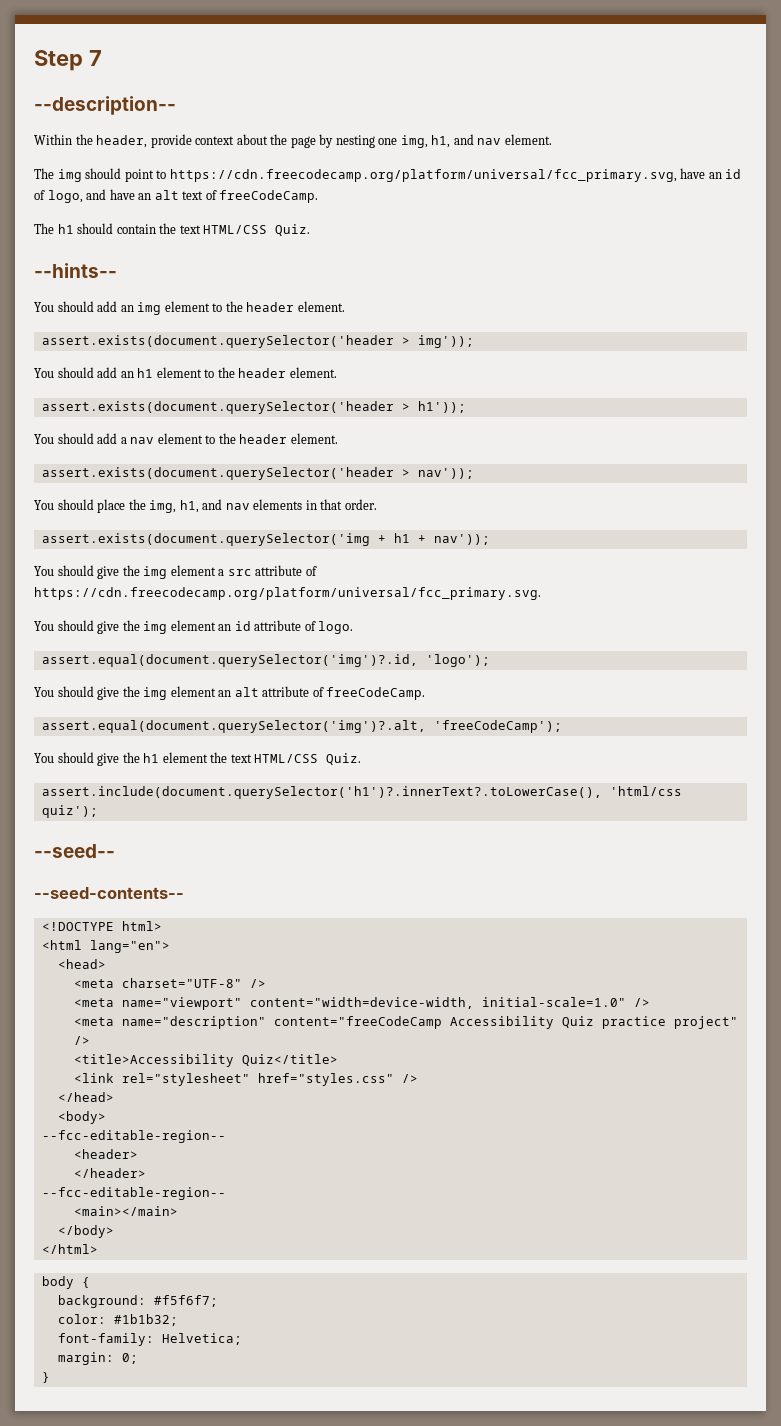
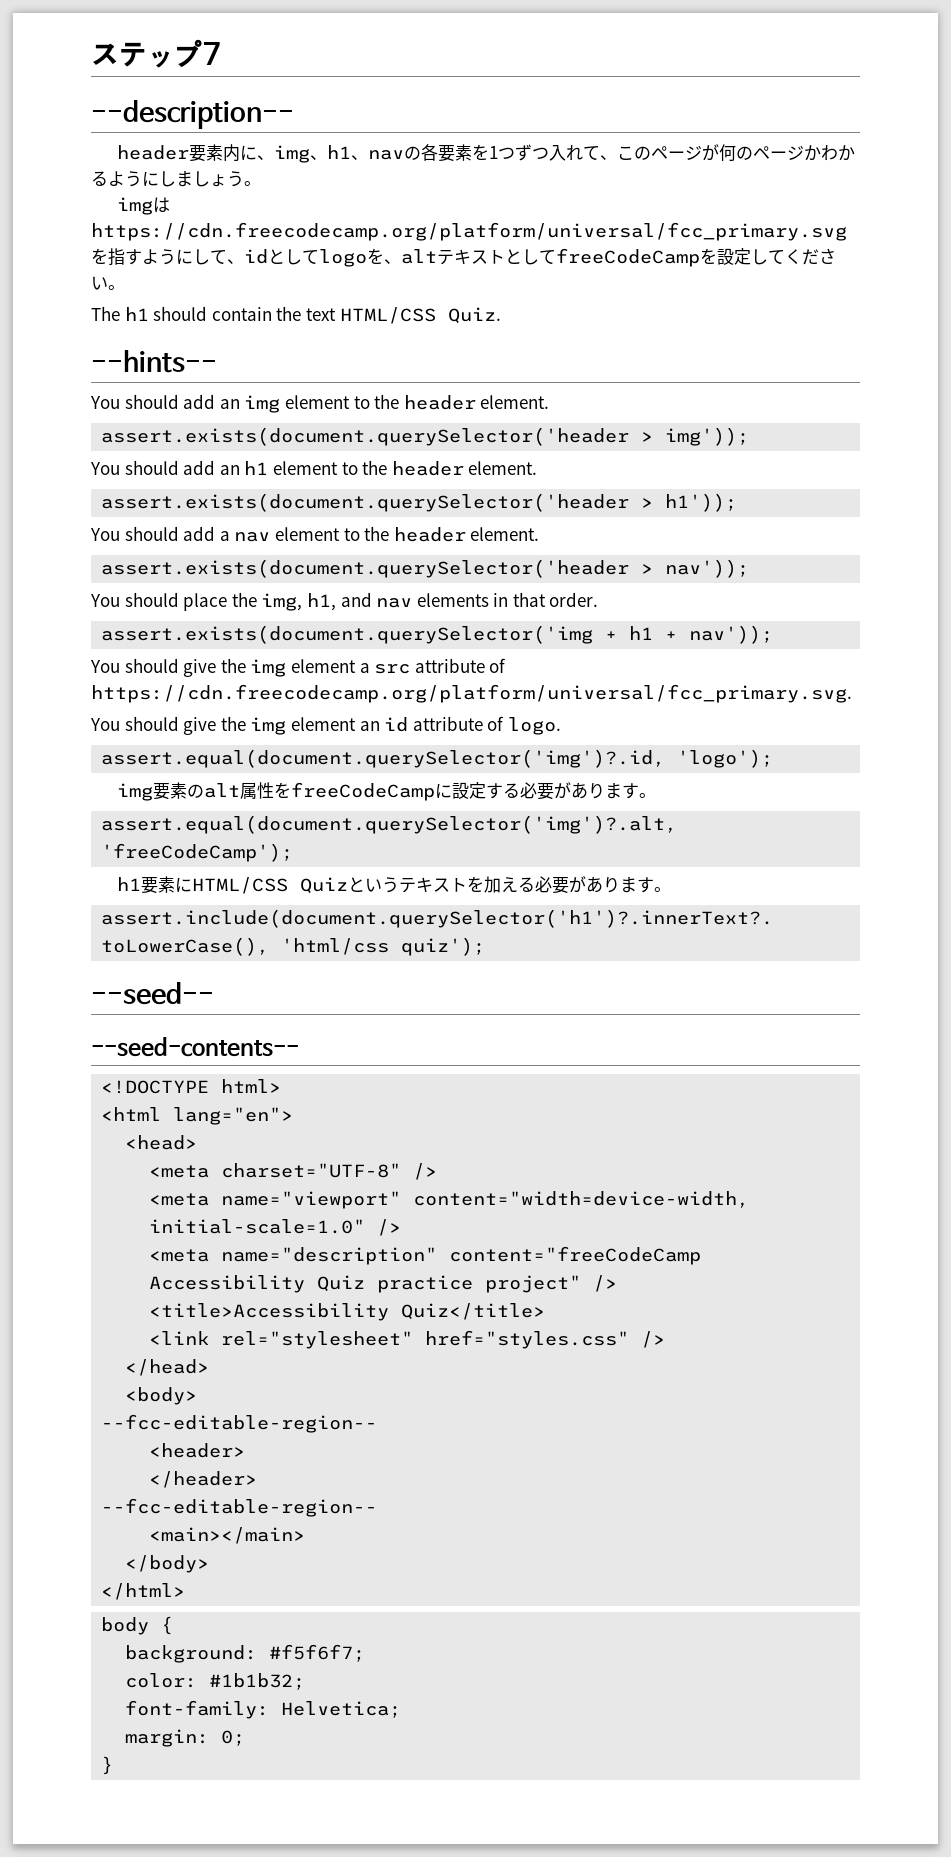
[34,50,83,71] Step -> [91,39,203,68] ステップ
[34,134,552,148] [34,168,742,182] [34,189,319,203] Within the header, provide context about the page by nesting one img, h1, and nav element. // The img should point to https://cdn.freecodecamp.org/platform/universal/fcc_primary.svg, have an id of logo, and have an alt text of freeCodeCamp. -> [116,144,855,163] [91,171,261,187] [116,197,170,215] [91,222,847,241] [91,248,836,267] [91,276,125,290] header要素内に、img、h1、navの各要素を1つずつ入れて、このページが何のページかわかるようにしましょう。 // imgはhttps://cdn.freecodecamp.org/platform/universal/fcc_primary.svgを指すようにして、idとしてlogoを、altテキストとしてfreeCodeCampを設定してください。
[34,686,426,700] [41,720,562,733] [34,752,362,766] You should give the img element an alt attribute of freeCodeCamp. // assert.equal(document.querySelector('img')?.alt, 'freeCodeCamp'); // You should give the h1 element the text HTML/CSS Quiz. -> [116,782,656,801] [101,815,678,834] [101,843,294,862] [116,876,671,894] img要素のalt属性をfreeCodeCampに設定する必要があります。 // assert.equal(document.querySelector('img')?.alt, 'freeCodeCamp'); // h1要素にHTML/CSS Quizというテキストを加える必要があります。

